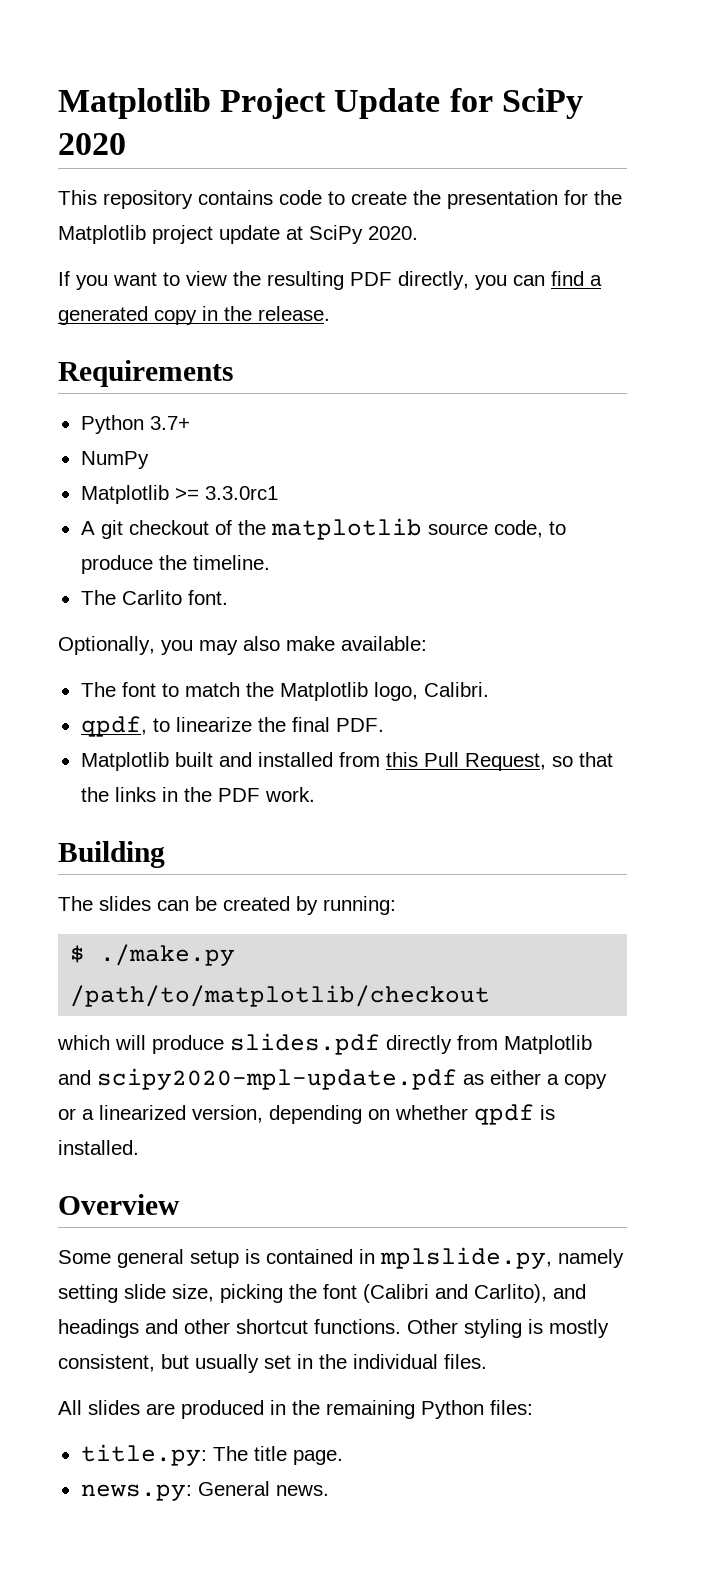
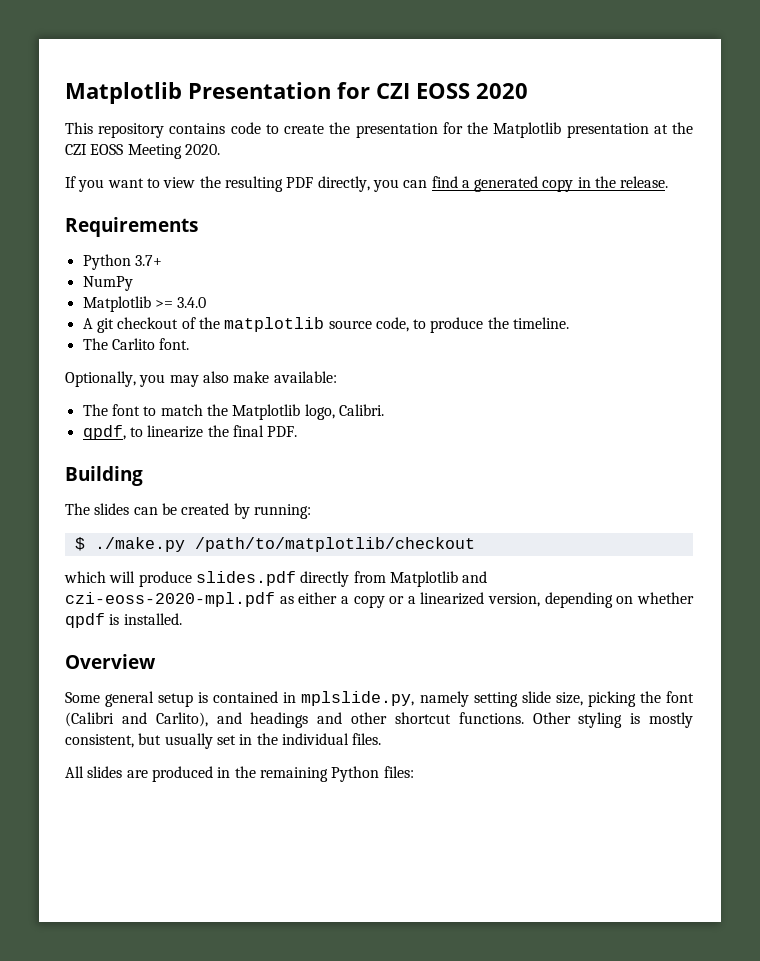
[58,88,583,119] Matplotlib Project Update for SciPy -> [65,82,470,104] Matplotlib Presentation for CZI EOSS
[152,225,363,244] project update at SciPy -> [566,122,693,138] [65,144,182,159] presentation at the CZI EOSS Meeting
[204,486,278,500] 3.3.0rc1 -> [177,297,207,308] 3.4.0
[80,752,613,771] [80,787,315,802] // Matplotlib built and installed from this Pull Request, so that the links in the PDF work. -> (298, 431) none
[97,1068,457,1090] scipy2020-mpl-update.pdf -> [65,592,275,607] czi-eoss-2020-mpl.pdf
[80,1444,343,1466] [80,1481,329,1501] // title.py: The title page. // news.py: General news. -> (414, 772) none

